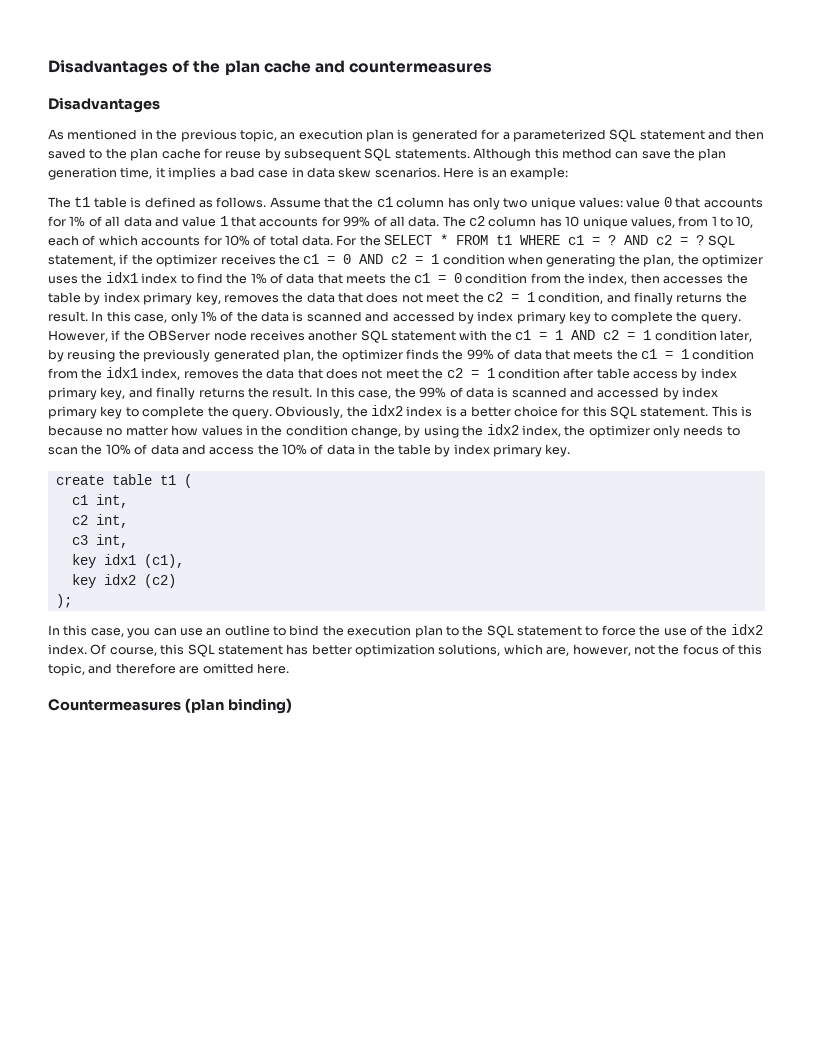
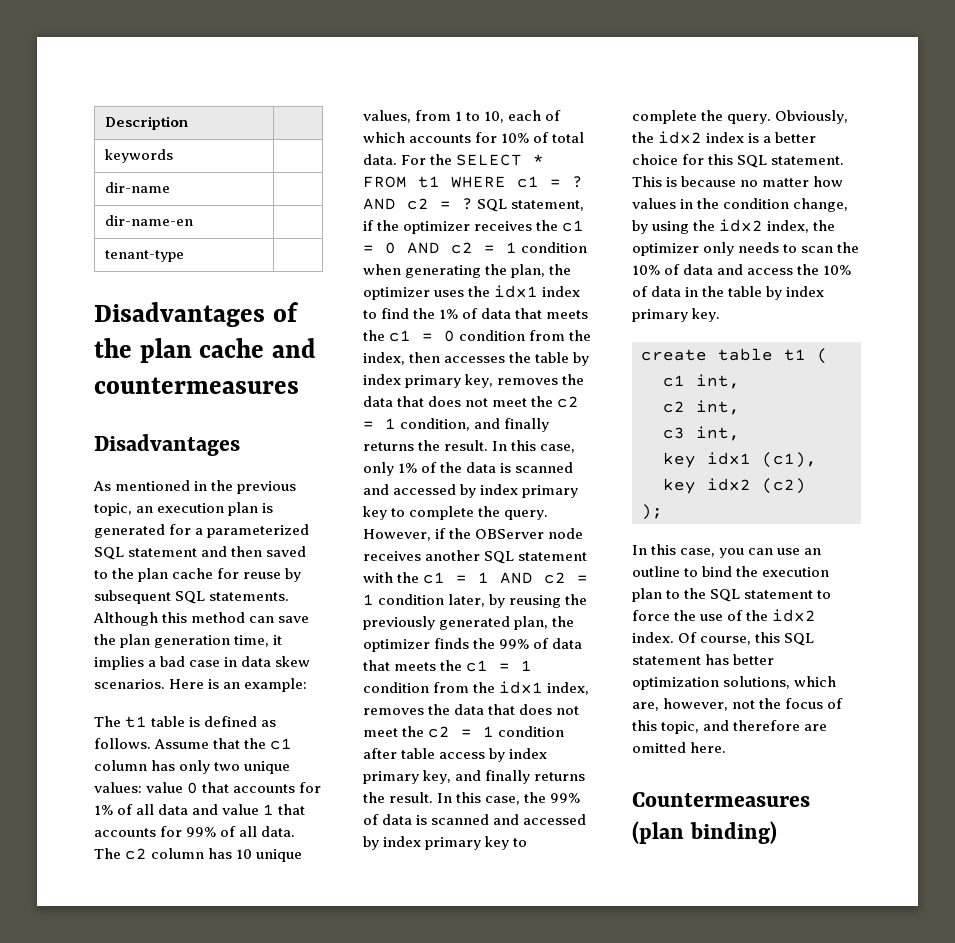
(48, 68) none -> [105,116,189,130] [105,149,174,163] [105,182,171,193] [105,215,194,226] [105,250,185,262] Description | // keywords | // dir-name | // dir-name-en | // tenant-type | //

